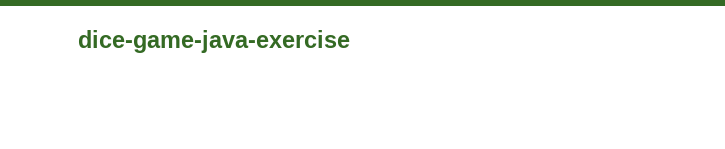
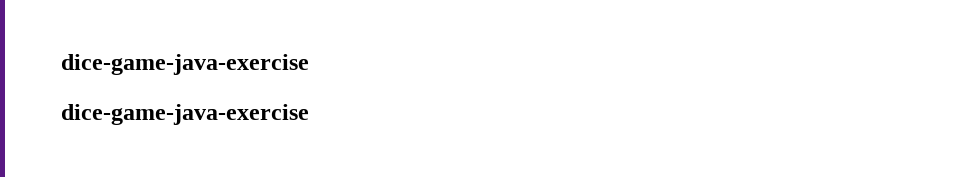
[78,30,350,53] dice-game-java-exercise -> [61,54,309,75] [61,104,309,125] dice-game-java-exercise // dice-game-java-exercise

